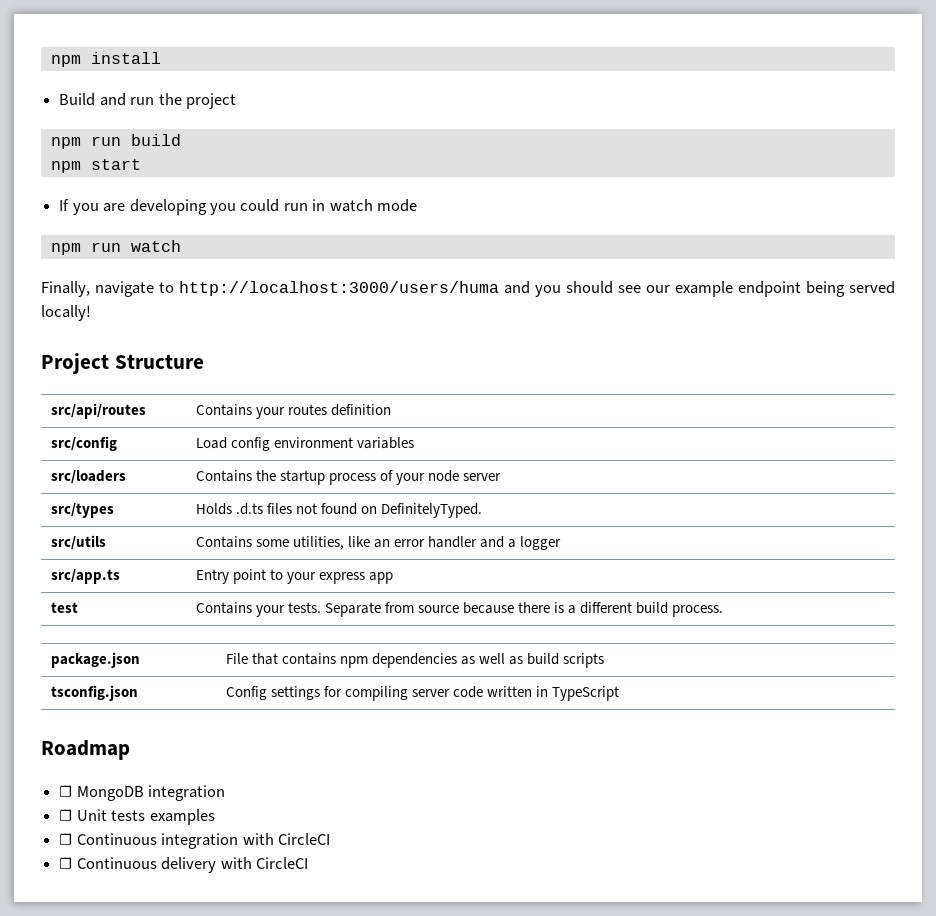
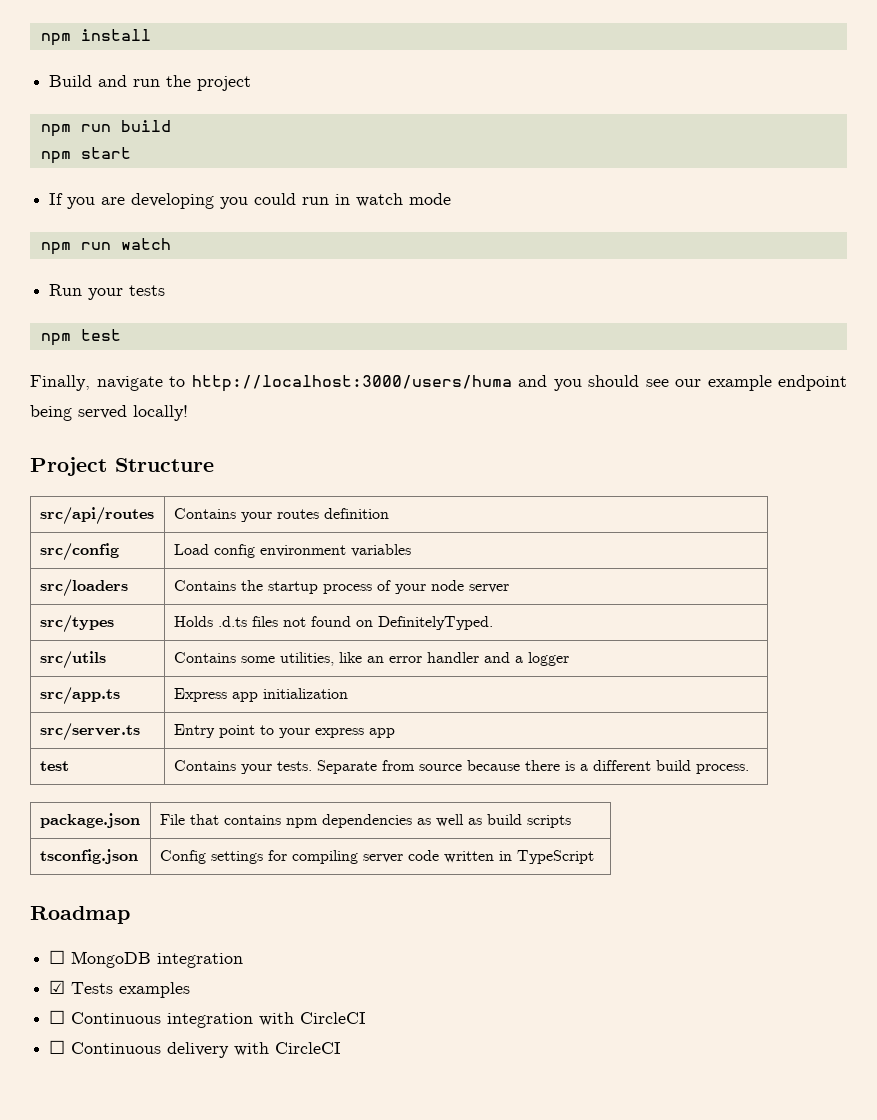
(181, 246) none -> [49,284,166,300] [40,329,121,346] // Run your tests // npm test
(120, 576) none -> [173,688,348,702] [39,723,140,741] | Express app initialization // src/server.ts
[59,809,146,821] ☐ Unit tests -> [49,980,114,994] ☑ Tests

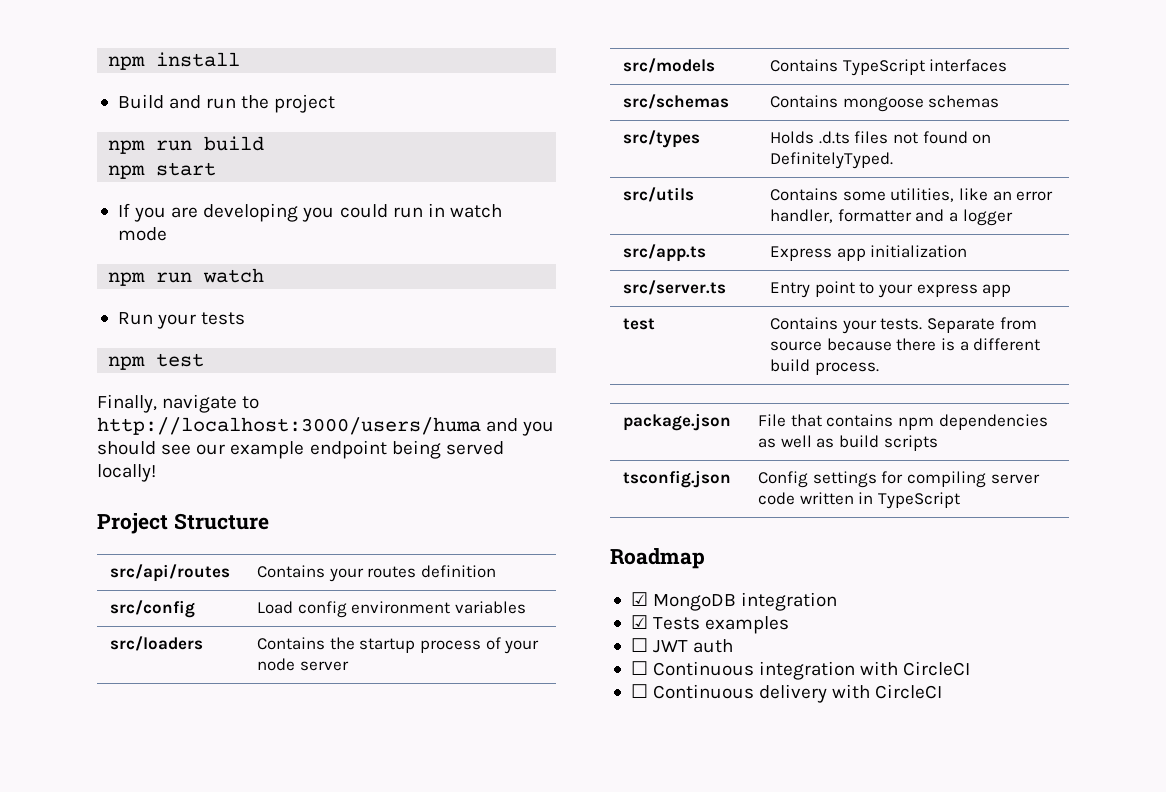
(509, 588) none -> [623,58,716,73] [770,59,1008,76] [623,94,730,109] [770,95,1000,112] // src/models | Contains TypeScript interfaces // src/schemas | Contains mongoose schemas
[426,652,479,663] handler -> [770,209,912,223] handler, formatter
[49,950,66,964] ☐ -> [630,592,648,606] ☑
(191, 990) none -> [630,638,734,653] // ☐ JWT auth

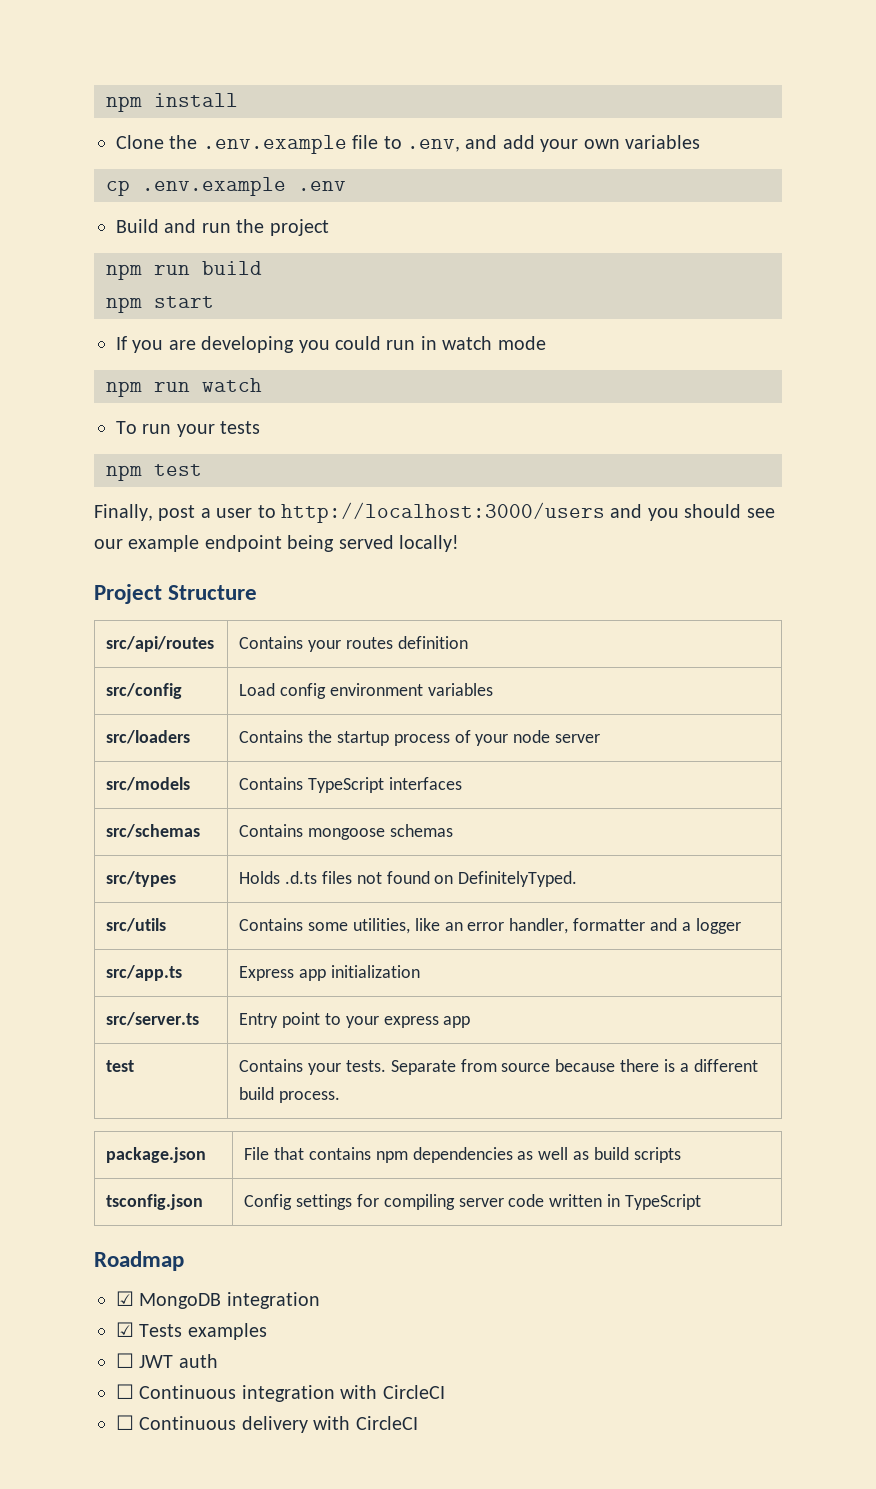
(241, 59) none -> [116,135,700,154] [106,177,346,196] // Clone the .env.example file to .env, and add your own variables // cp .env.example .env
[117,312,153,325] Run -> [116,421,172,434] To run
[162,394,260,413] [97,417,481,435] navigate to http://localhost:3000/users/huma -> [158,502,605,523] post a user to http://localhost:3000/users

